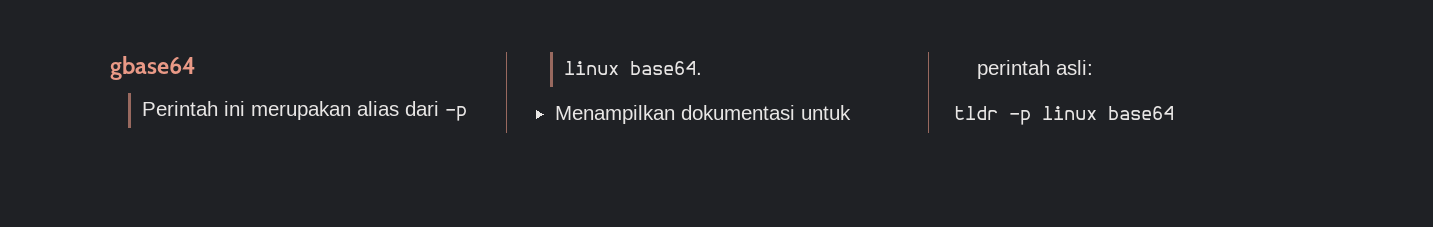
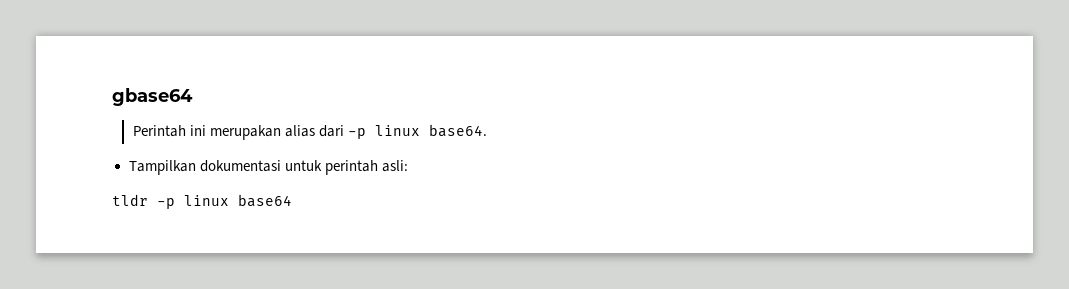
[554,105,675,124] Menampilkan -> [128,160,196,175] Tampilkan

